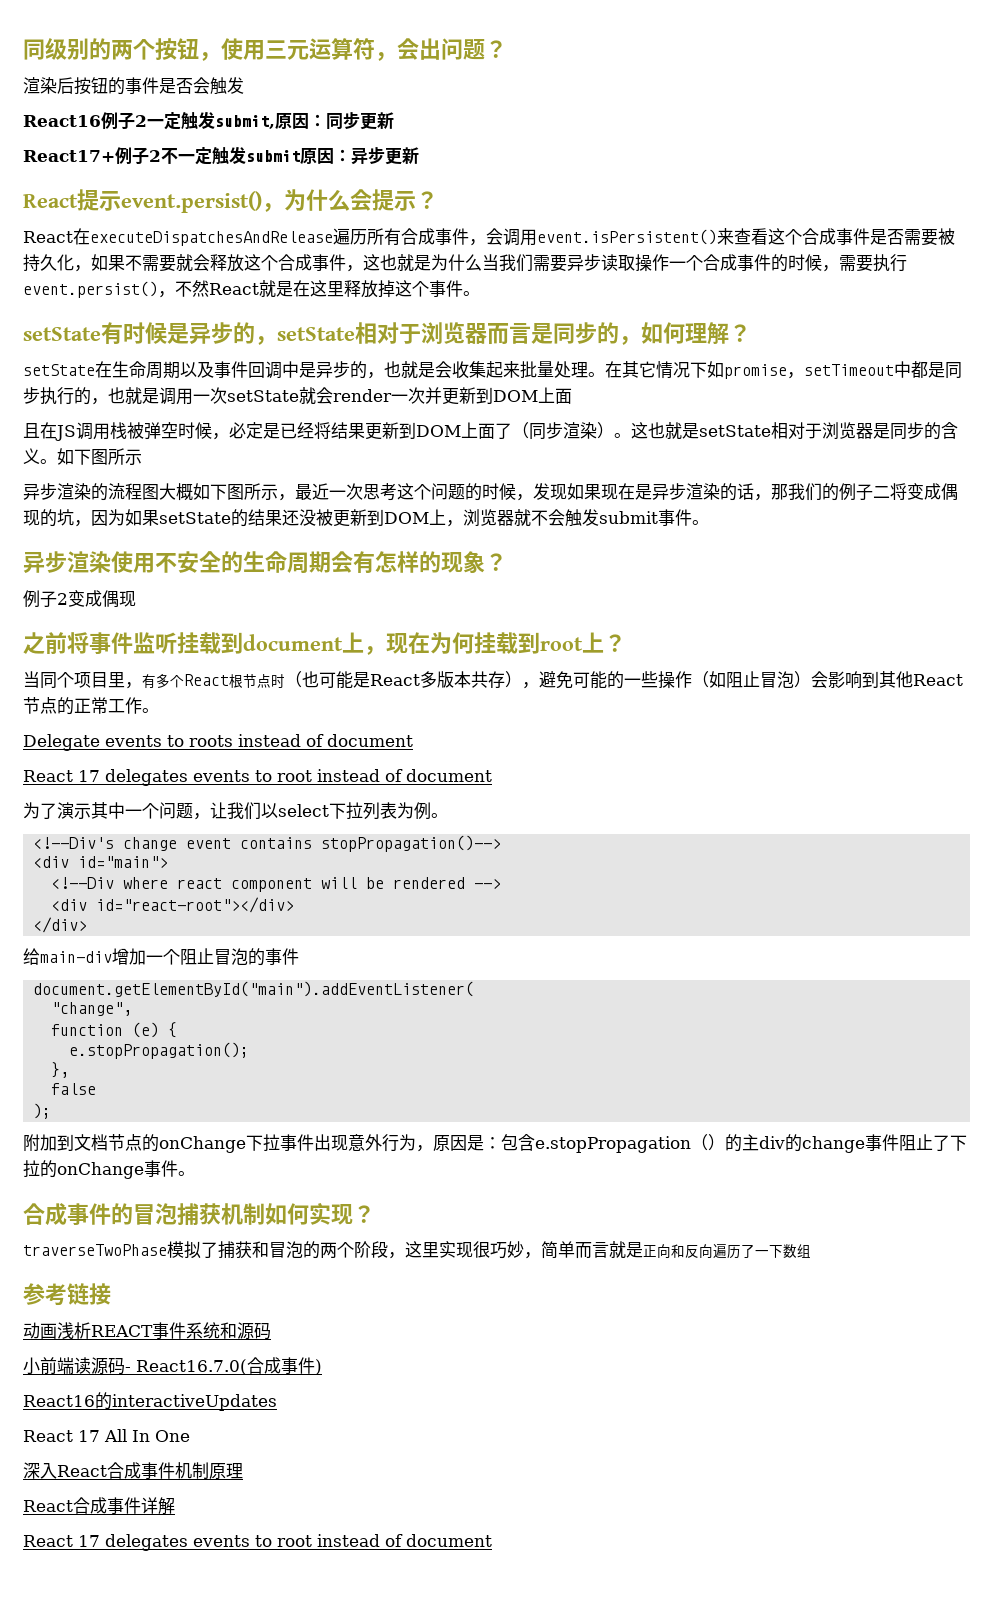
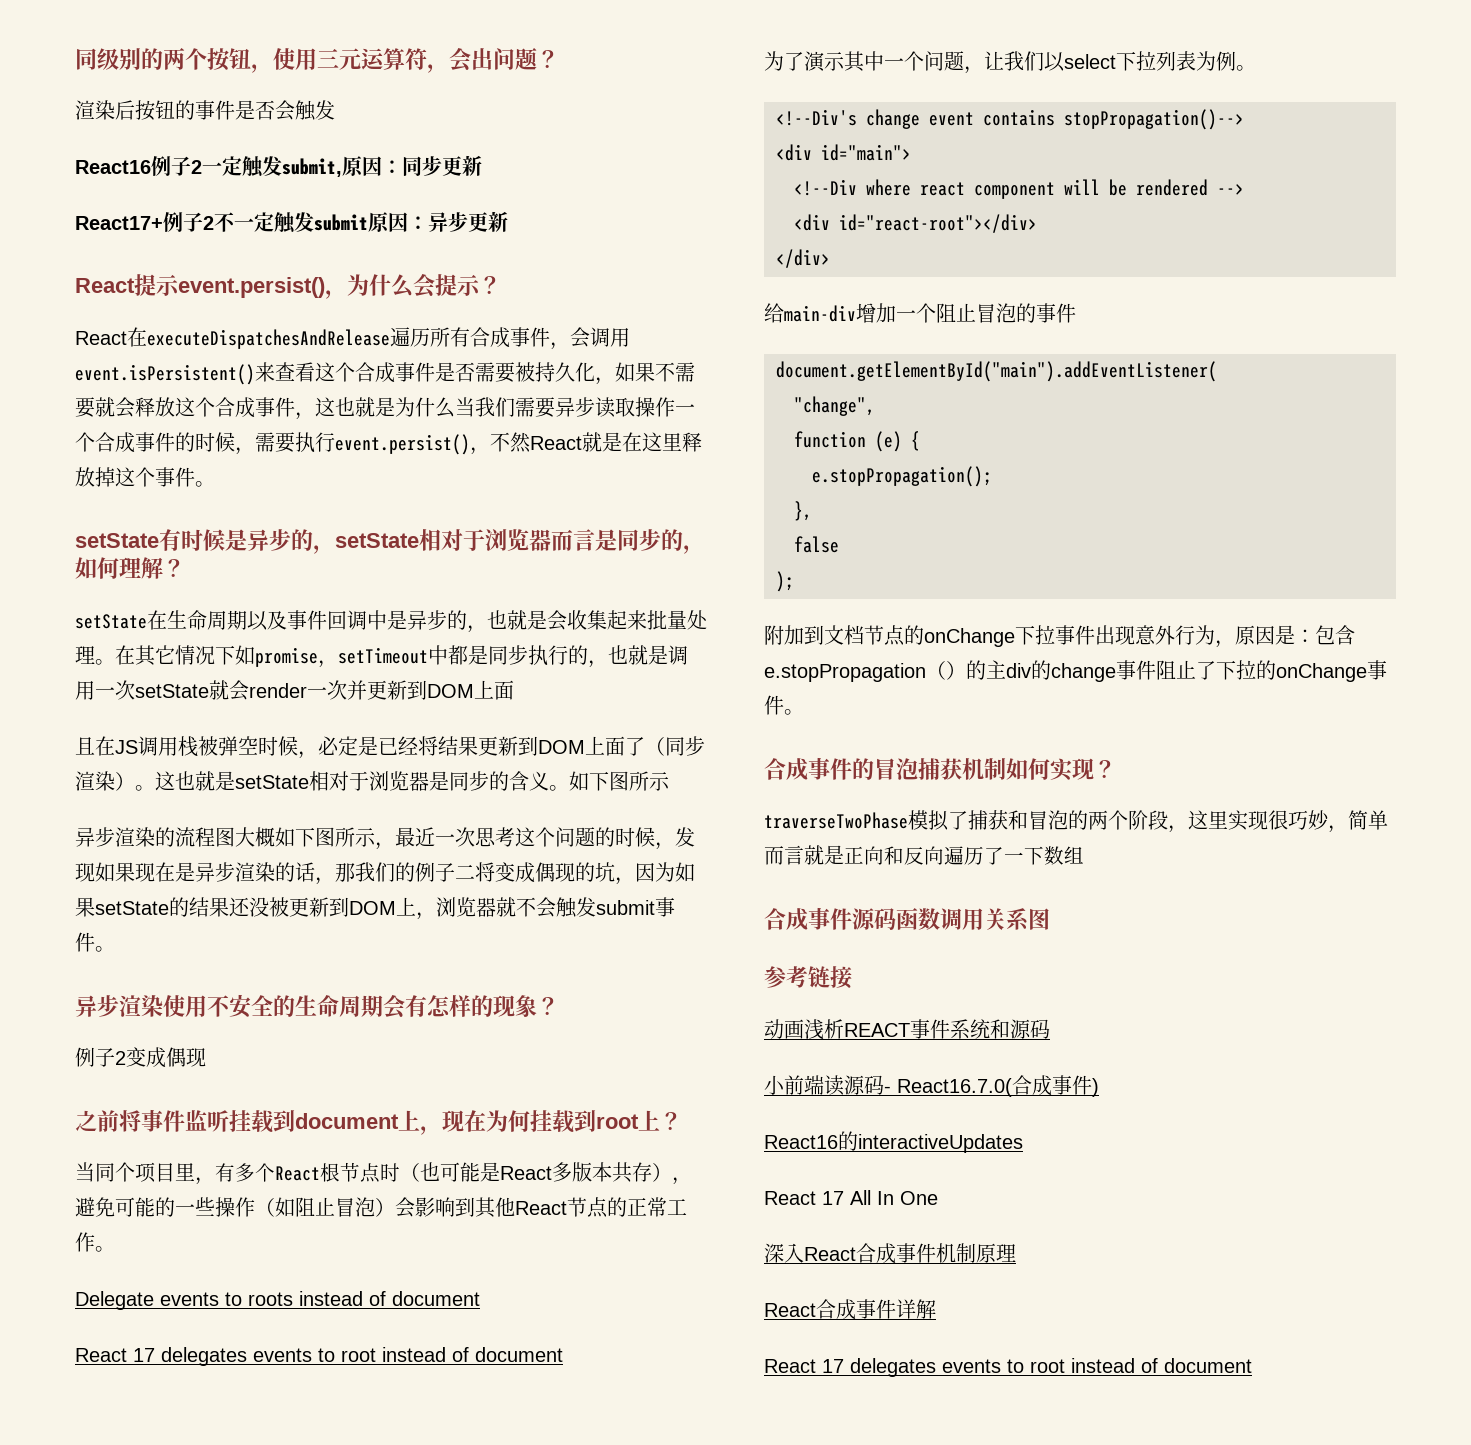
(811, 1251) none -> [764,907,1050,931] // 合成事件源码函数调用关系图

